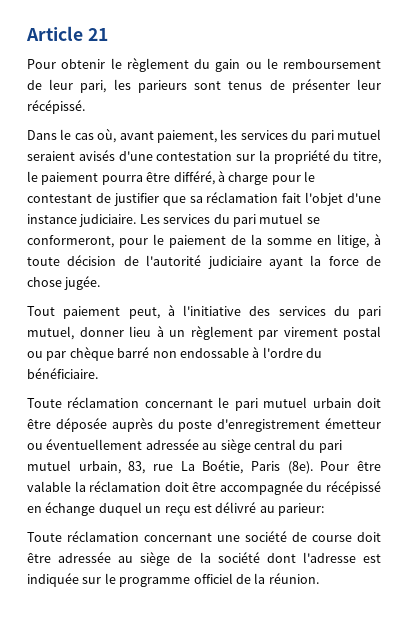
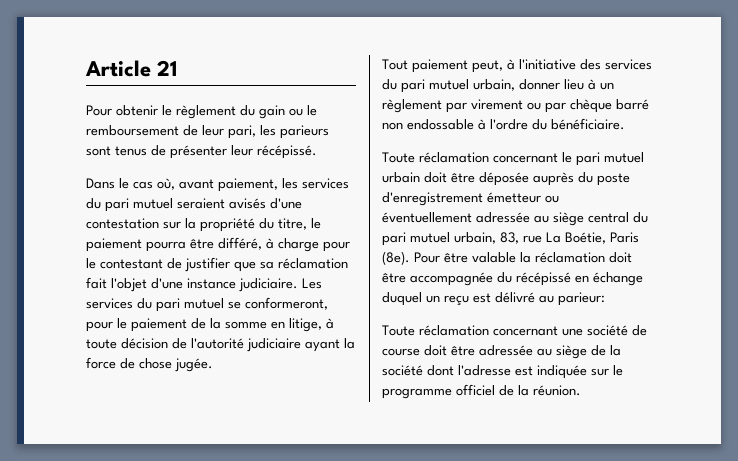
[27,326,74,340] mutuel, -> [429,79,515,91] mutuel urbain,
[343,326,381,340] postal -> (523, 104) none

